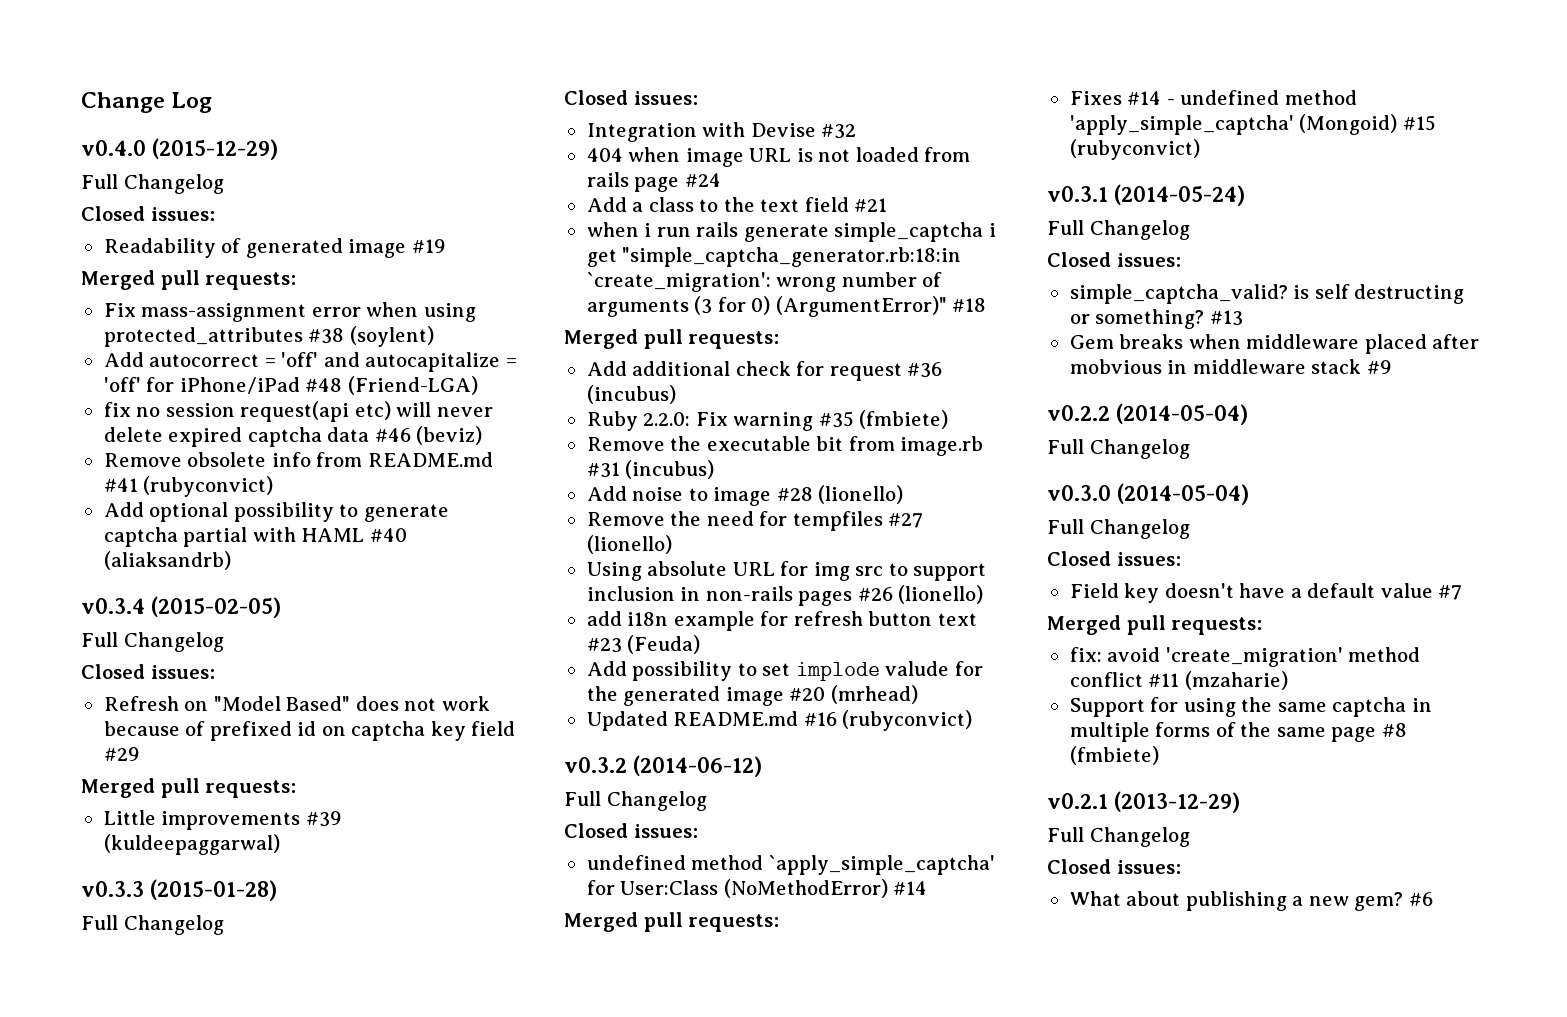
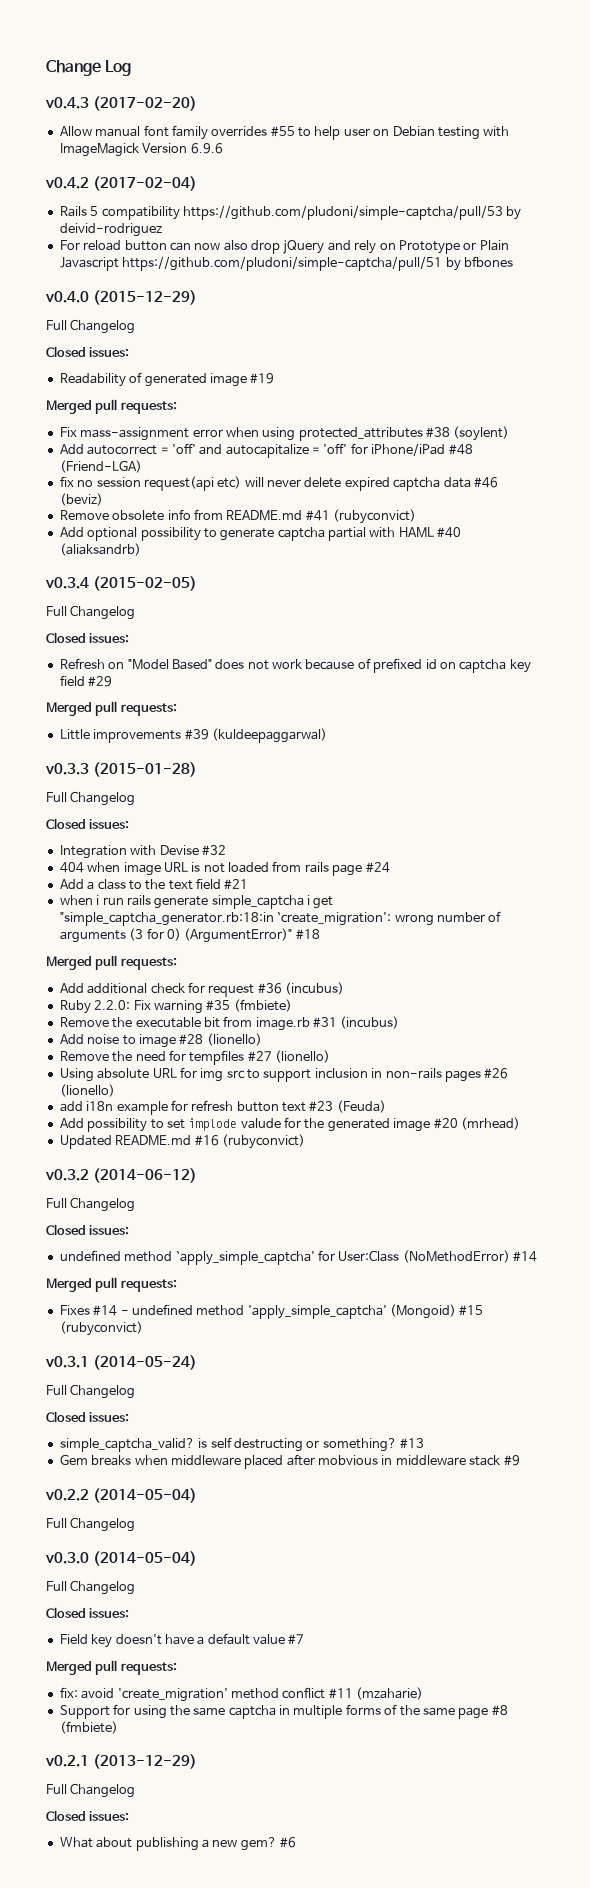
(213, 102) none -> [45,96,197,111] [59,125,510,140] [59,143,223,157] [45,176,197,191] [59,205,522,220] [59,223,162,237] [59,240,509,254] [59,256,513,271] // v0.4.3 (2017-02-20) // Allow manual font family overrides #55 to help user on Debian testing with ImageMagick Version 6.9.6 // v0.4.2 (2017-02-04) // Rails 5 compatibility https://github.com/pludoni/simple-captcha/pull/53 by deivid-rodriguez // For reload button can now also drop jQuery and rely on Prototype or Plain Javascript https://github.com/pludoni/simple-captcha/pull/51 by bfbones

